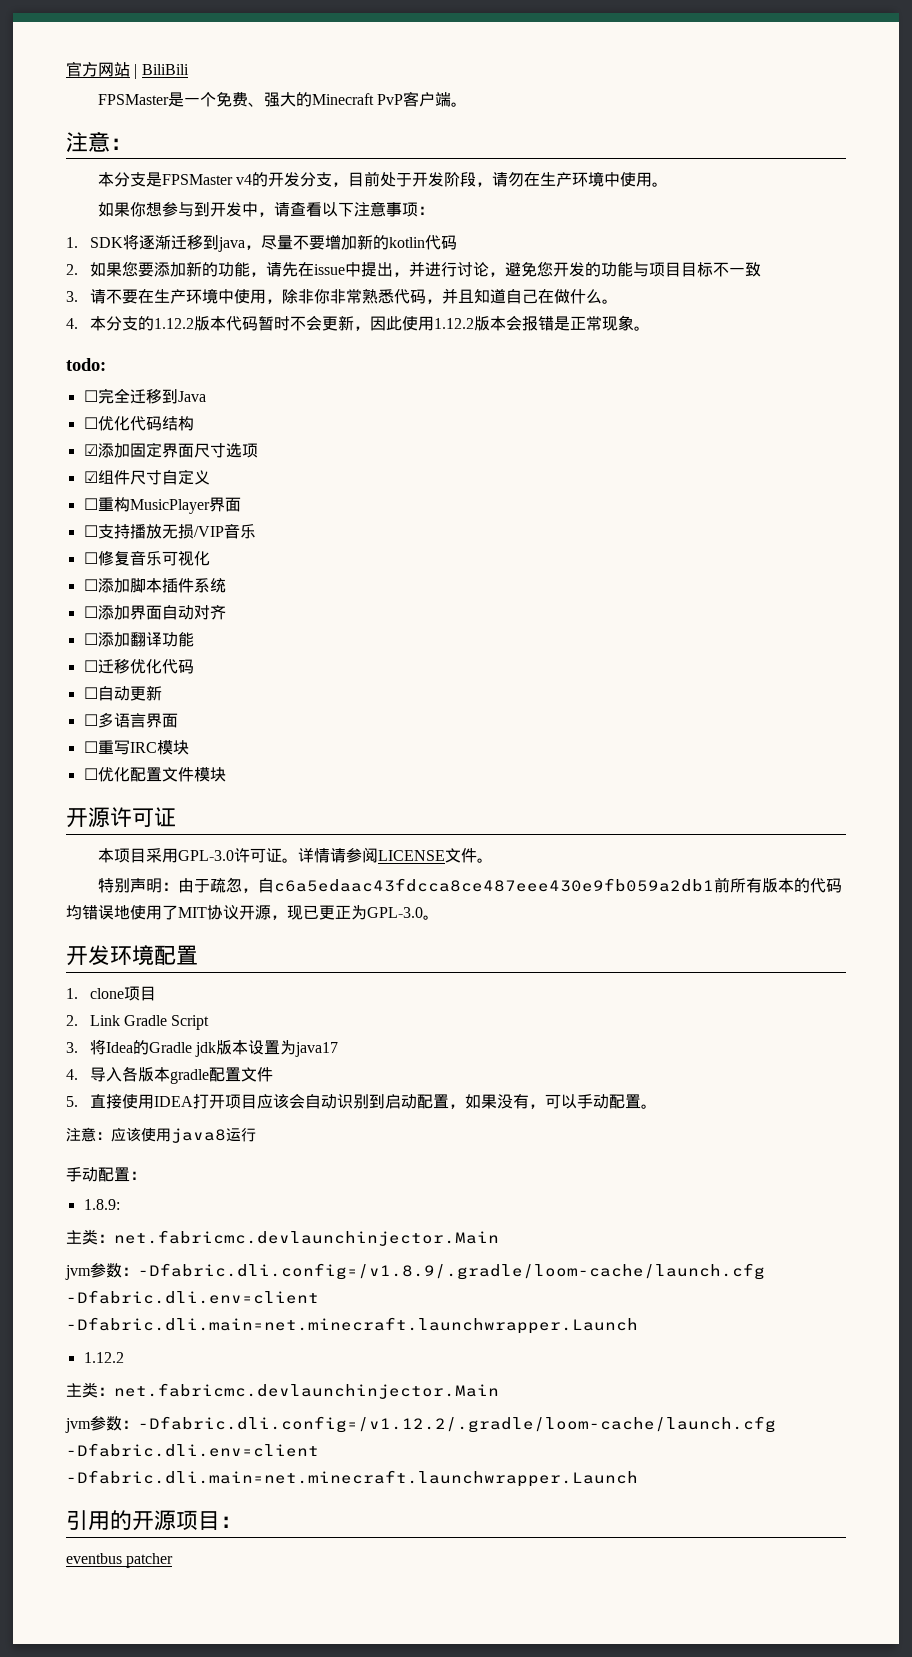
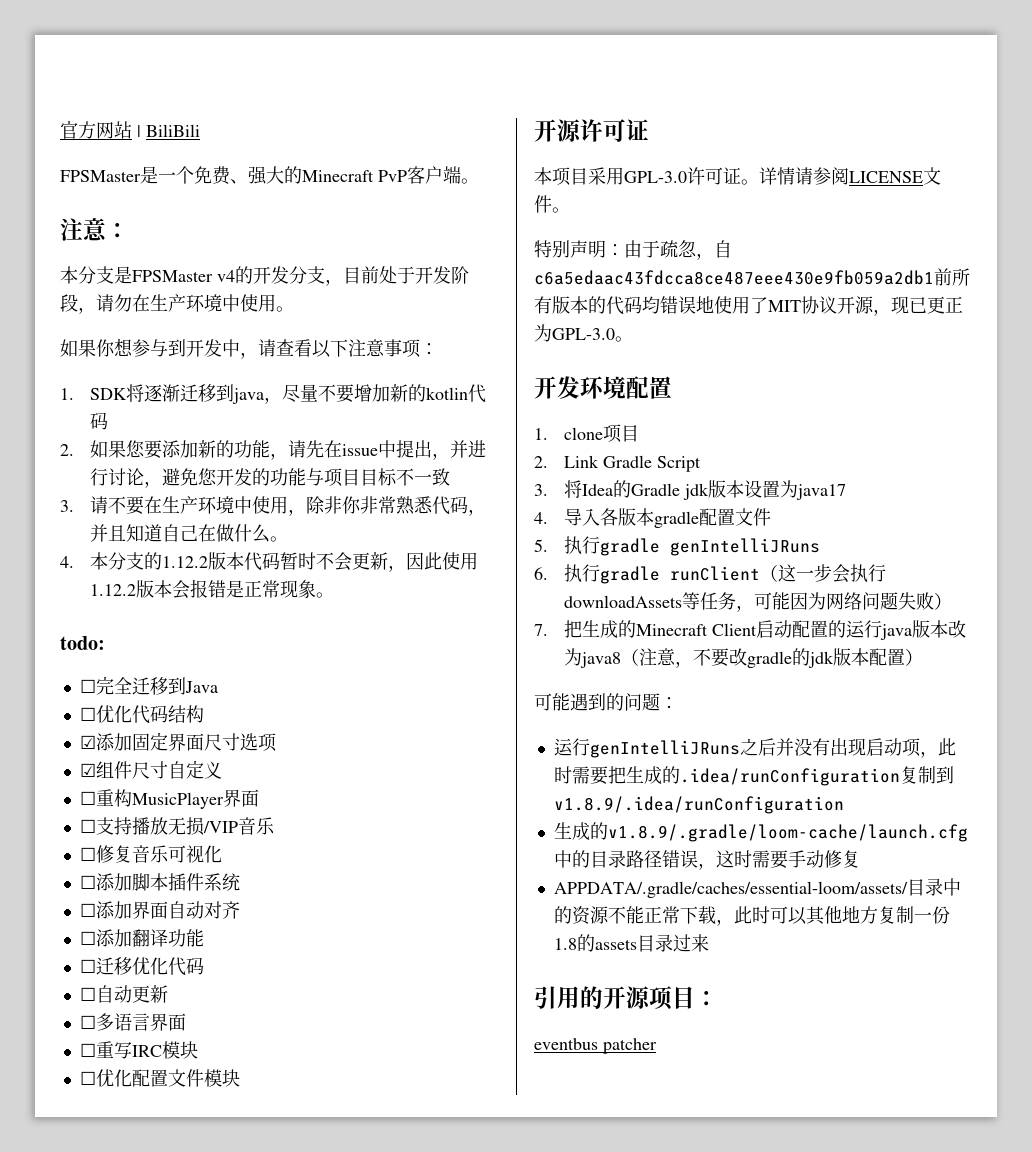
[89,1093,657,1109] [66,1127,256,1143] [66,1167,146,1182] [83,1199,120,1210] [66,1229,499,1246] [65,1263,765,1280] [66,1290,319,1304] [66,1317,638,1334] [83,1352,124,1363] [66,1382,499,1399] [65,1416,776,1433] [66,1443,319,1457] [66,1470,638,1487] 直接使用IDEA打开项目应该会自动识别到启动配置，如果没有，可以手动配置。 // 注意：应该使用java8运行 // 手动配置： // 1.8.9: // 主类：net.fabricmc.devlaunchinjector.Main // jvm参数：-Dfabric.dli.config=/v1.8.9/.gradle/loom-cache/launch.cfg -Dfabric.dli.env=client -Dfabric.dli.main=net.minecraft.launchwrapper.Launch // 1.12.2 // 主类：net.fabricmc.devlaunchinjector.Main // jvm参数：-Dfabric.dli.config=/v1.12.2/.gradle/loom-cache/launch.cfg -Dfabric.dli.env=client -Dfabric.dli.main=net.minecraft.launchwrapper.Launch -> [563,536,820,556] [534,564,886,584] [563,592,952,612] [534,620,966,640] [563,648,923,668] [534,693,678,711] [553,738,956,758] [553,766,954,786] [553,796,844,814] [553,822,968,842] [553,850,860,870] [553,878,961,898] [553,906,950,926] [553,934,709,952] 执行gradle genIntelliJRuns // 6.执行gradle runClient（这一步会执行downloadAssets等任务，可能因为网络问题失败） // 7.把生成的Minecraft Client启动配置的运行java版本改为java8（注意，不要改gradle的jdk版本配置） // 可能遇到的问题： // 运行genIntelliJRuns之后并没有出现启动项，此时需要把生成的.idea/runConfiguration复制到v1.8.9/.idea/runConfiguration // 生成的v1.8.9/.gradle/loom-cache/launch.cfg中的目录路径错误，这时需要手动修复 // APPDATA/.gradle/caches/essential-loom/assets/目录中的资源不能正常下载，此时可以其他地方复制一份1.8的assets目录过来

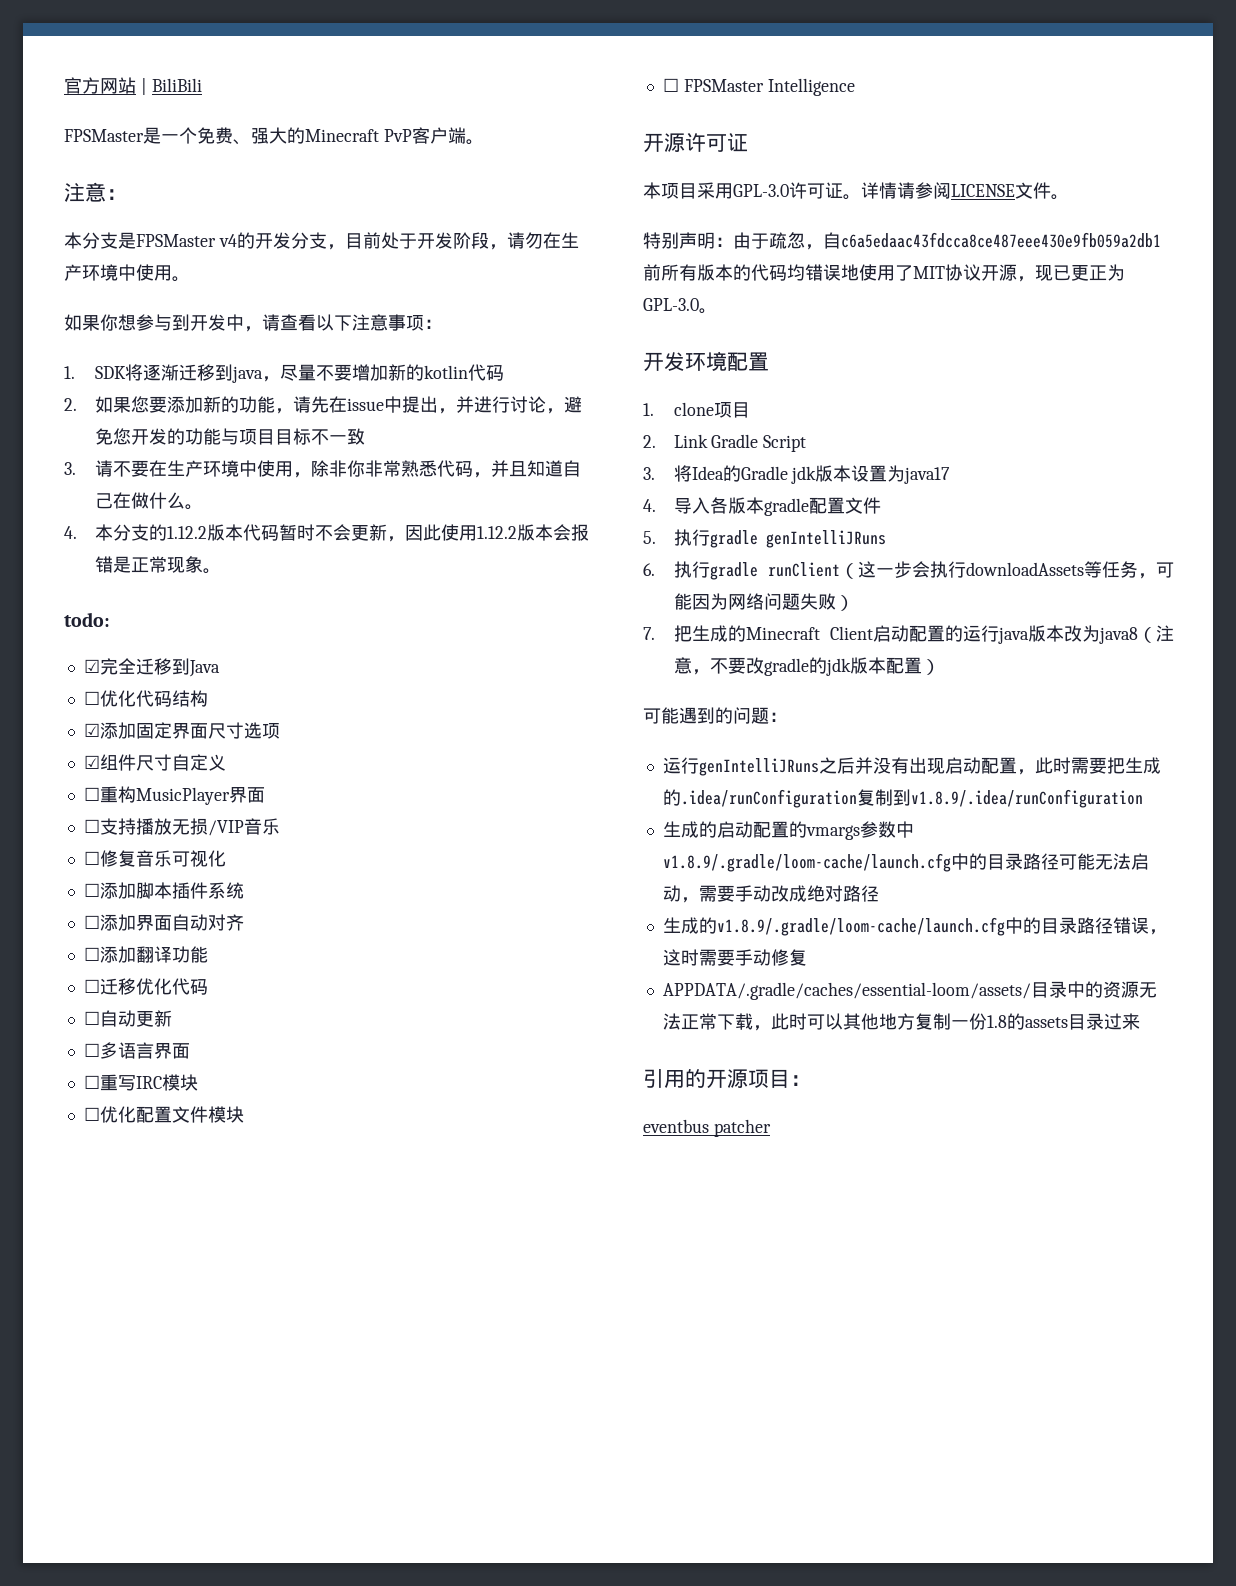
[79,679,96,693] ☐ -> [83,659,100,673] ☑
(240, 1078) none -> [662,78,855,96] // ☐ FPSMaster Intelligence
[901,738,921,757] 项 -> [980,757,1017,774] 配置
(844, 805) none -> [662,821,914,840] [662,853,1149,872] [662,885,879,903] // 生成的启动配置的vmargs参数中v1.8.9/.gradle/loom-cache/launch.cfg中的目录路径可能无法启动，需要手动改成绝对路径
[607,906,644,924] 不能 -> [1138,982,1157,998] [662,1013,681,1030] 无法

